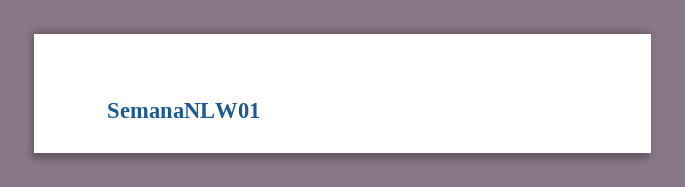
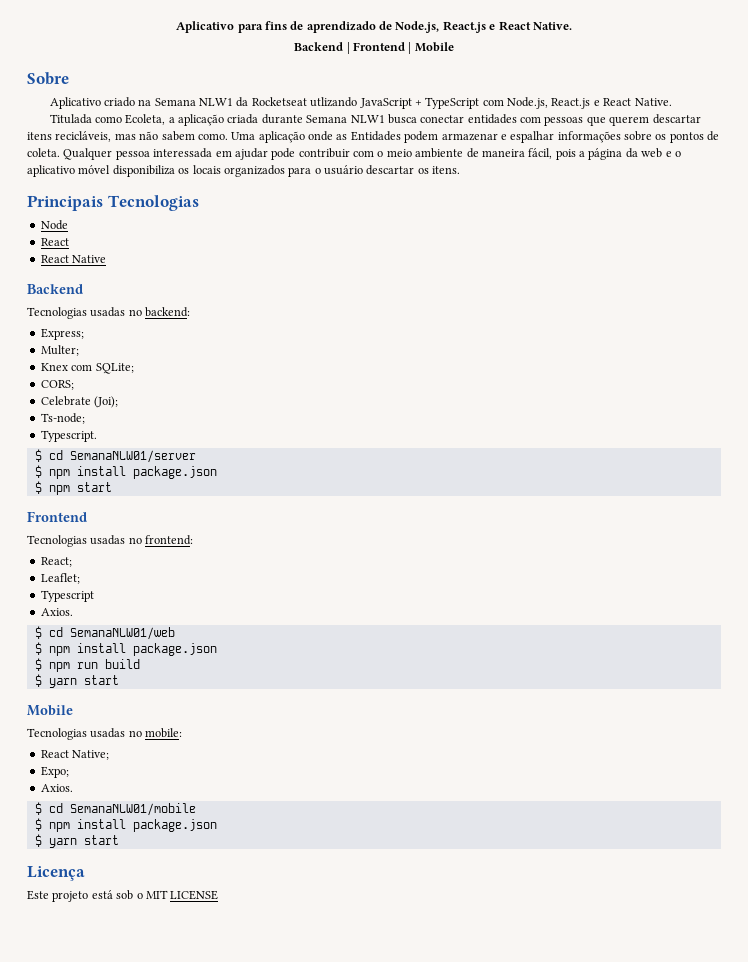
[107,103,260,118] SemanaNLW01 -> [176,21,572,33] [294,42,454,54] [27,72,69,85] [49,97,672,109] [49,114,701,126] [27,131,720,143] [27,148,681,160] [27,165,461,177] [27,195,199,211] [40,220,68,230] [40,238,69,246] [40,255,107,263] [27,284,83,294] [27,307,191,319] [40,328,84,340] [40,345,79,356] [40,363,134,374] [40,380,74,390] [40,396,119,408] [40,413,85,424] [40,430,97,442] [34,449,196,463] [34,465,217,479] [34,481,112,495] [27,511,87,522] [27,535,194,547] [40,557,72,567] [40,573,80,584] [40,590,94,602] [40,608,73,616] [34,626,175,640] [34,642,217,656] [34,658,140,672] [34,674,119,688] [27,705,73,716] [27,728,183,740] [40,750,110,760] [40,766,69,778] [40,784,73,792] [34,802,196,816] [34,818,217,832] [34,834,119,848] [27,866,85,881] [27,890,219,902] Aplicativo para fins de aprendizado de Node.js, React.js e React Native. // Backend | Frontend | Mobile // Sobre // Aplicativo criado na Semana NLW1 da Rocketseat utlizando JavaScript + TypeScript com Node.js, React.js e React Native. // Titulada como Ecoleta, a aplicação criada durante Semana NLW1 busca conectar entidades com pessoas que querem descartar itens recicláveis, mas não sabem como. Uma aplicação onde as Entidades podem armazenar e espalhar informações sobre os pontos de coleta. Qualquer pessoa interessada em ajudar pode contribuir com o meio ambiente de maneira fácil, pois a página da web e o aplicativo móvel disponibiliza os locais organizados para o usuário descartar os itens. // Principais Tecnologias // Node // React // React Native // Backend // Tecnologias usadas no backend: // Express; // Multer; // Knex com SQLite; // CORS; // Celebrate (Joi); // Ts-node; // Typescript. // $ cd SemanaNLW01/server // $ npm install package.json // $ npm start // Frontend // Tecnologias usadas no frontend: // React; // Leaflet; // Typescript // Axios. // $ cd SemanaNLW01/web // $ npm install package.json // $ npm run build // $ yarn start // Mobile // Tecnologias usadas no mobile: // React Native; // Expo; // Axios. // $ cd SemanaNLW01/mobile // $ npm install package.json // $ yarn start // Licença // Este projeto está sob o MIT LICENSE

